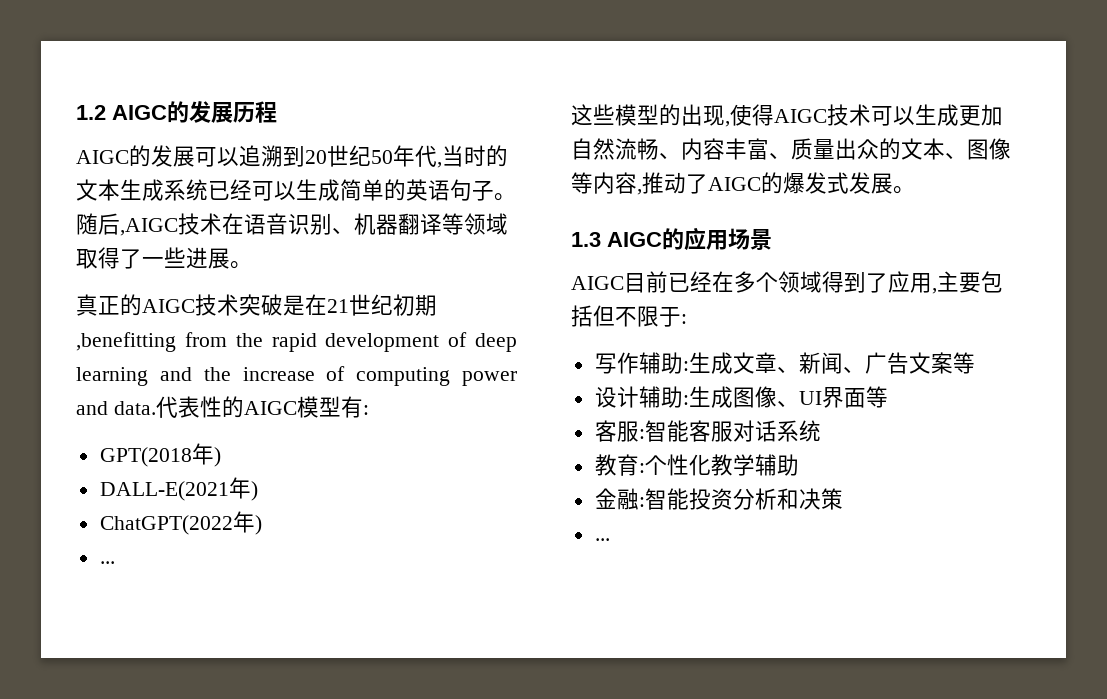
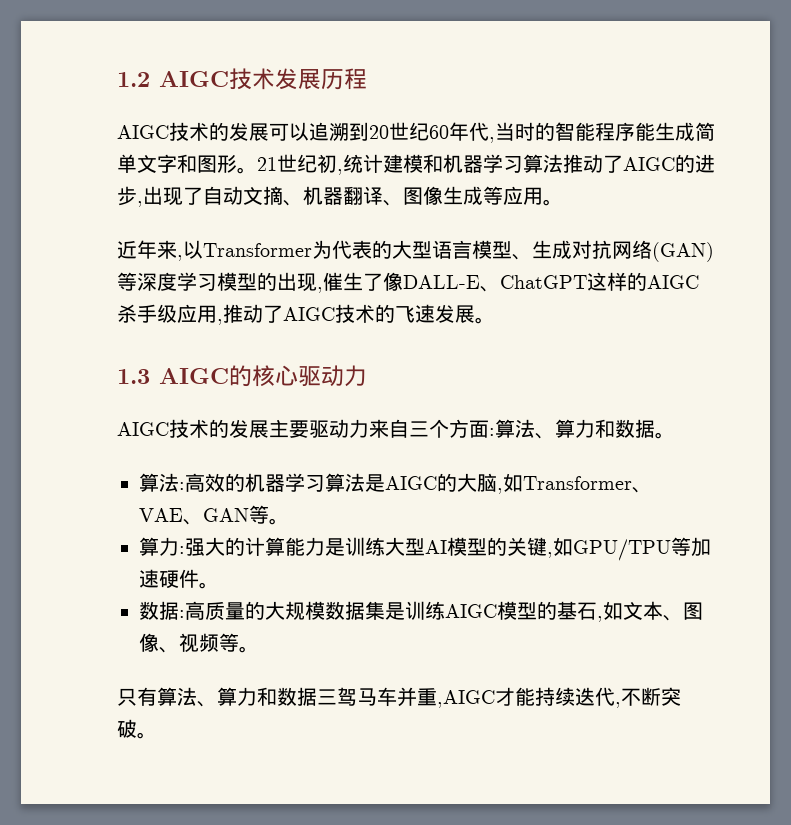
[167,101,189,123] 的 -> [229,68,275,90] 技术
(129, 157) none -> [169,122,209,141] 技术
[371,150,393,164] 50 -> [429,125,449,139] 60
[76,179,516,201] [76,213,508,236] [76,247,252,269] [76,294,437,316] [76,332,517,352] [76,366,517,386] [76,396,369,418] [99,443,221,467] [99,477,258,501] [99,511,262,535] [99,561,115,564] [571,104,1003,127] [571,138,1011,160] [571,172,637,194] 文本生成系统已经可以生成简单的英语句子。随后,AIGC技术在语音识别、机器翻译等领域取得了一些进展。 // 真正的AIGC技术突破是在21世纪初期,benefitting from the rapid development of deep learning and the increase of computing power and data.代表性的AIGC模型有: // GPT(2018年) // DALL-E(2021年) // ChatGPT(2022年) // ... // 这些模型的出现,使得AIGC技术可以生成更加自然流畅、内容丰富、质量出众的文本、图像等内容 -> [555,122,715,141] [117,154,715,175] [117,186,563,207] [117,240,714,262] [117,272,699,293] [117,304,217,323] 智能程序能生成简单文字和图形。21世纪初,统计建模和机器学习算法推动了AIGC的进步,出现了自动文摘、机器翻译、图像生成等应用。 // 近年来,以Transformer为代表的大型语言模型、生成对抗网络(GAN)等深度学习模型的出现,催生了像DALL-E、ChatGPT这样的AIGC杀手级应用
[761,172,849,194] 的爆发式 -> [335,304,435,323] 技术的飞速
[684,227,772,251] [571,271,1003,294] [571,305,687,327] [594,352,975,374] [594,386,888,408] [594,420,821,442] [594,454,799,476] [594,488,843,510] [594,538,610,541] 应用场景 // AIGC目前已经在多个领域得到了应用,主要包括但不限于: // 写作辅助:生成文章、新闻、广告文案等 // 设计辅助:生成图像、UI界面等 // 客服:智能客服对话系统 // 教育:个性化教学辅助 // 金融:智能投资分析和决策 // ... -> [252,365,367,387] [117,419,675,439] [139,473,652,494] [139,505,289,525] [139,537,711,561] [139,569,219,589] [139,601,703,622] [139,633,259,653] [117,687,681,708] [117,719,157,739] 核心驱动力 // AIGC技术的发展主要驱动力来自三个方面:算法、算力和数据。 // 算法:高效的机器学习算法是AIGC的大脑,如Transformer、VAE、GAN等。 // 算力:强大的计算能力是训练大型AI模型的关键,如GPU/TPU等加速硬件。 // 数据:高质量的大规模数据集是训练AIGC模型的基石,如文本、图像、视频等。 // 只有算法、算力和数据三驾马车并重,AIGC才能持续迭代,不断突破。

